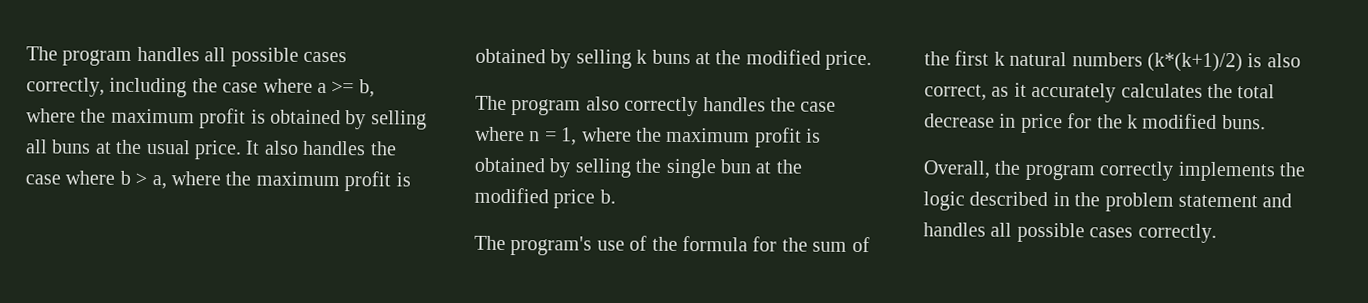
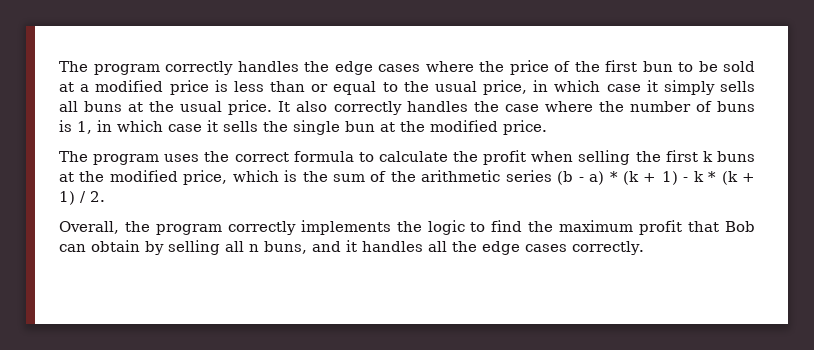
[26,46,347,67] [26,77,375,98] [26,108,427,130] The program handles all possible cases correctly, including the case where a >= b, where the maximum profit is obtained by selling -> [59,60,755,75] [59,80,755,95] The program correctly handles the edge cases where the price of the first bun to be sold at a modified price is less than or equal to the usual price, in which case it simply sells
[302,140,397,156] [25,170,411,192] [475,48,691,69] handles the case where b > a, where the maximum profit is obtained by selling k buns -> [333,101,755,115] [59,120,375,135] correctly handles the case where the number of buns is 1, in which case it sells the single bun
[585,96,837,117] [475,126,822,148] [474,157,802,179] [474,187,616,209] [474,235,870,256] [924,50,1301,73] [924,82,1276,103] [924,113,1266,134] also correctly handles the case where n = 1, where the maximum profit is obtained by selling the single bun at the modified price b. // The program's use of the formula for the sum of the first k natural numbers (k*(k+1)/2) is also correct, as it accurately calculates the total decrease in price for the k modified buns. -> [164,150,755,165] [59,170,755,185] [59,191,105,205] uses the correct formula to calculate the profit when selling the first k buns at the modified price, which is the sum of the arithmetic series (b - a) * (k + 1) - k * (k + 1) / 2.
[969,191,1293,212] [923,222,1085,243] described in the problem statement and handles all possible -> [470,220,755,235] [59,240,520,255] to find the maximum profit that Bob can obtain by selling all n buns, and it handles all the edge

